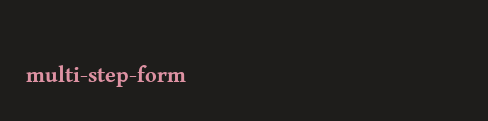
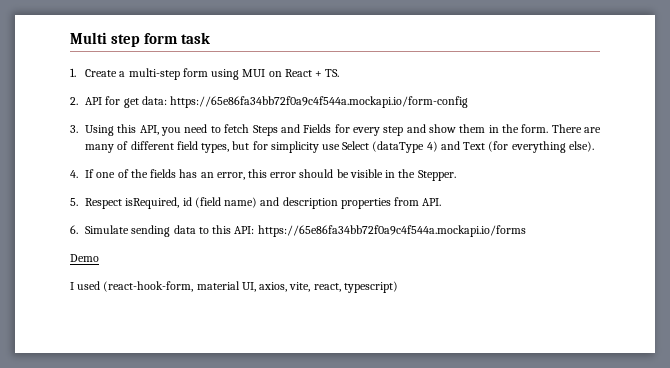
[26,65,186,87] multi-step-form -> [70,32,211,47] [70,68,340,80] [70,96,469,108] [70,124,602,136] [85,141,594,153] [70,169,456,181] [70,197,442,209] [70,225,526,237] [70,254,99,262] [70,281,398,293] Multi step form task // 1. Create a multi-step form using MUI on React + TS. // 2. API for get data: https://65e86fa34bb72f0a9c4f544a.mockapi.io/form-config // 3. Using this API, you need to fetch Steps and Fields for every step and show them in the form. There are many of different field types, but for simplicity use Select (dataType 4) and Text (for everything else). // 4. If one of the fields has an error, this error should be visible in the Stepper. // 5. Respect isRequired, id (field name) and description properties from API. // 6. Simulate sending data to this API: https://65e86fa34bb72f0a9c4f544a.mockapi.io/forms // Demo // I used (react-hook-form, material UI, axios, vite, react, typescript)

